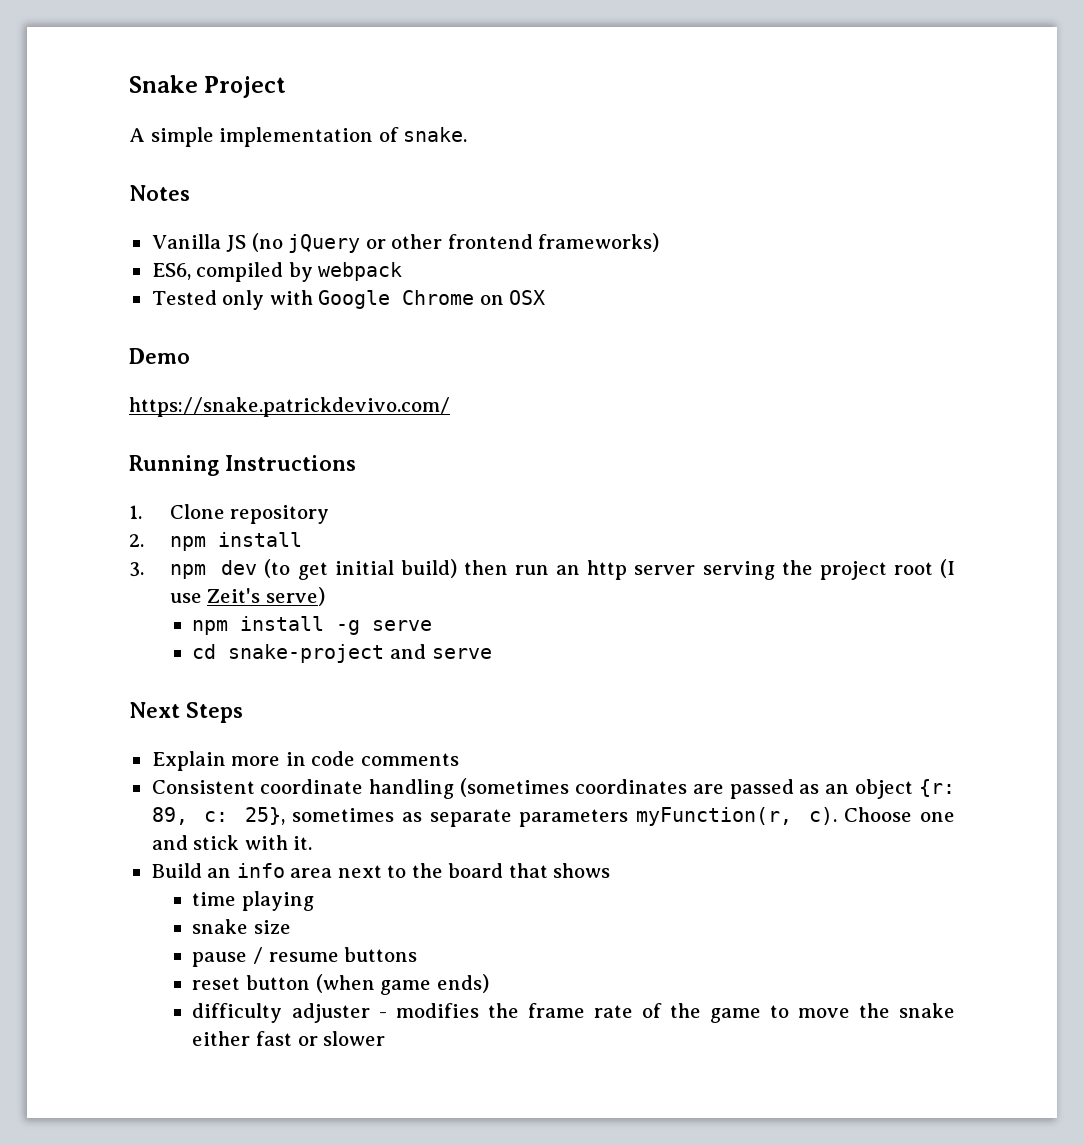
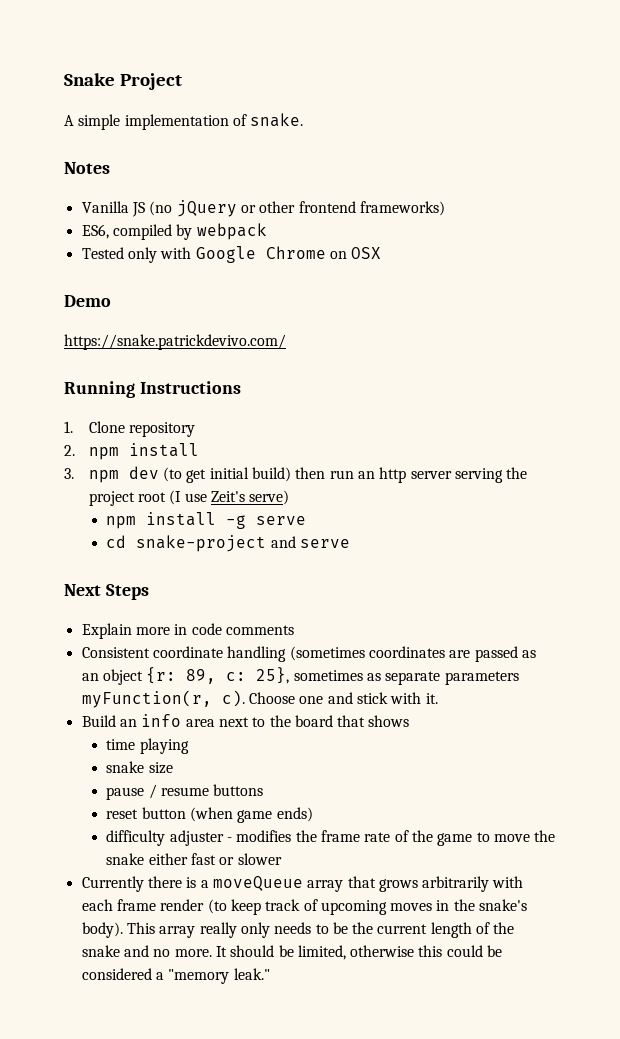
(386, 1038) none -> [81,876,524,892] [81,899,528,915] [81,922,515,938] [81,945,503,960] [81,968,270,984] // Currently there is a moveQueue array that grows arbitrarily with each frame render (to keep track of upcoming moves in the snake's body). This array really only needs to be the current length of the snake and no more. It should be limited, otherwise this could be considered a "memory leak."

